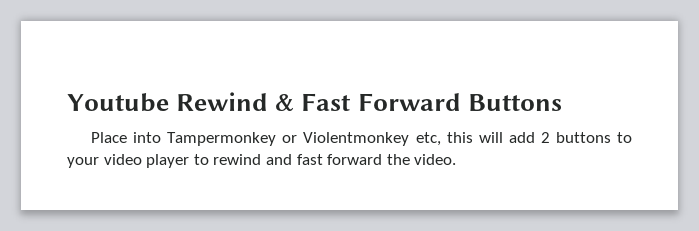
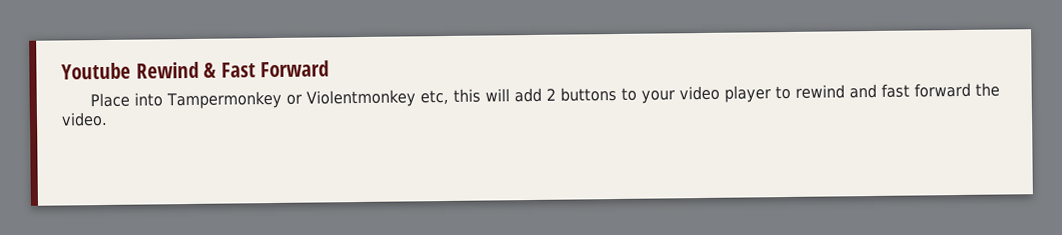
[467,94,562,111] Buttons -> (330, 69) none

